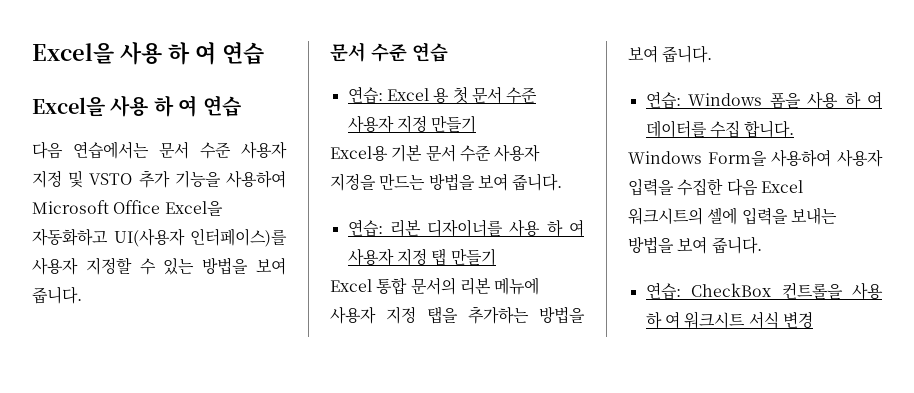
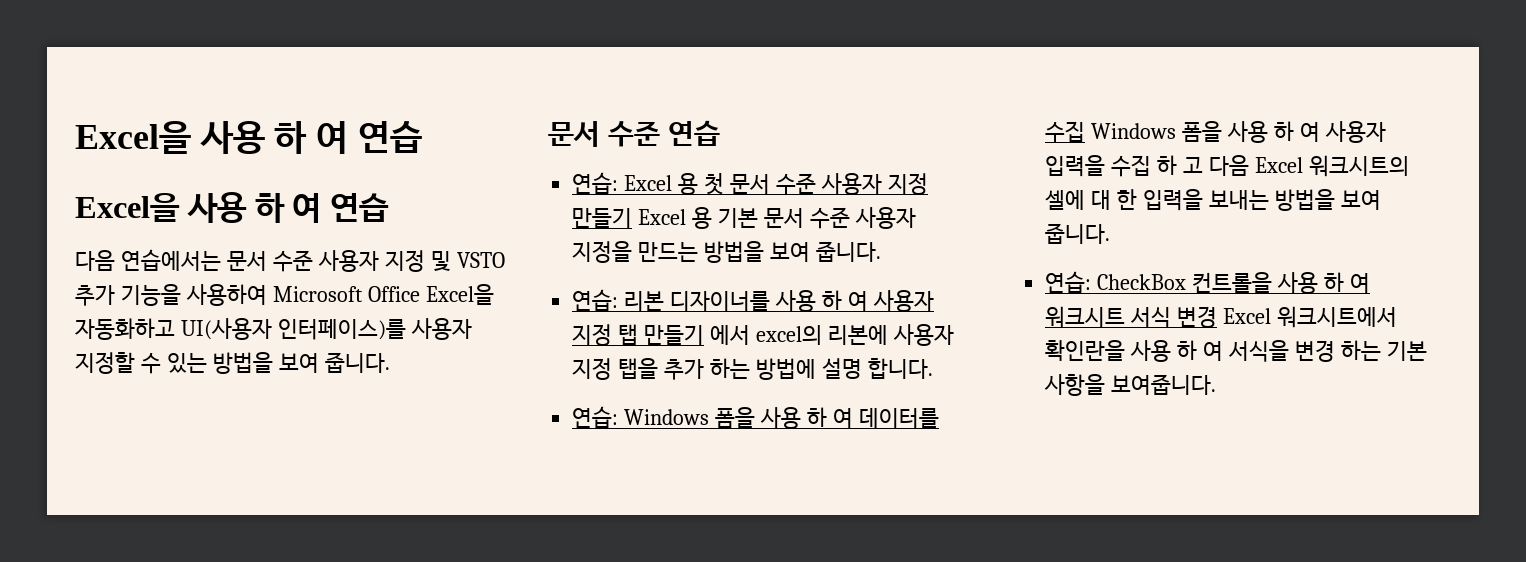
[330,146,388,161] // Excel용 -> [638,207,713,229] Excel 용
[330,277,540,295] [330,306,585,324] [628,45,713,63] // Excel 통합 문서의 리본 메뉴에 사용자 지정 탭을 추가하는 방법을 보여 줍니다. -> [710,324,954,346] [572,358,933,380] 에서 excel의 리본에 사용자 지정 탭을 추가 하는 방법에 설명 합니다.
[744,120,795,138] [628,149,883,167] [628,178,724,196] 합니다. // Windows Form을 사용하여 사용자 입력을 수집한 -> [1091,121,1386,143] [1045,155,1204,177] Windows 폼을 사용 하 여 사용자 입력을 수집 하 고
(738, 216) none -> [1091,189,1138,210] 대 한
(813, 319) none -> [1223,306,1397,328] [1045,340,1427,362] [1044,374,1217,396] Excel 워크시트에서 확인란을 사용 하 여 서식을 변경 하는 기본 사항을 보여줍니다.

